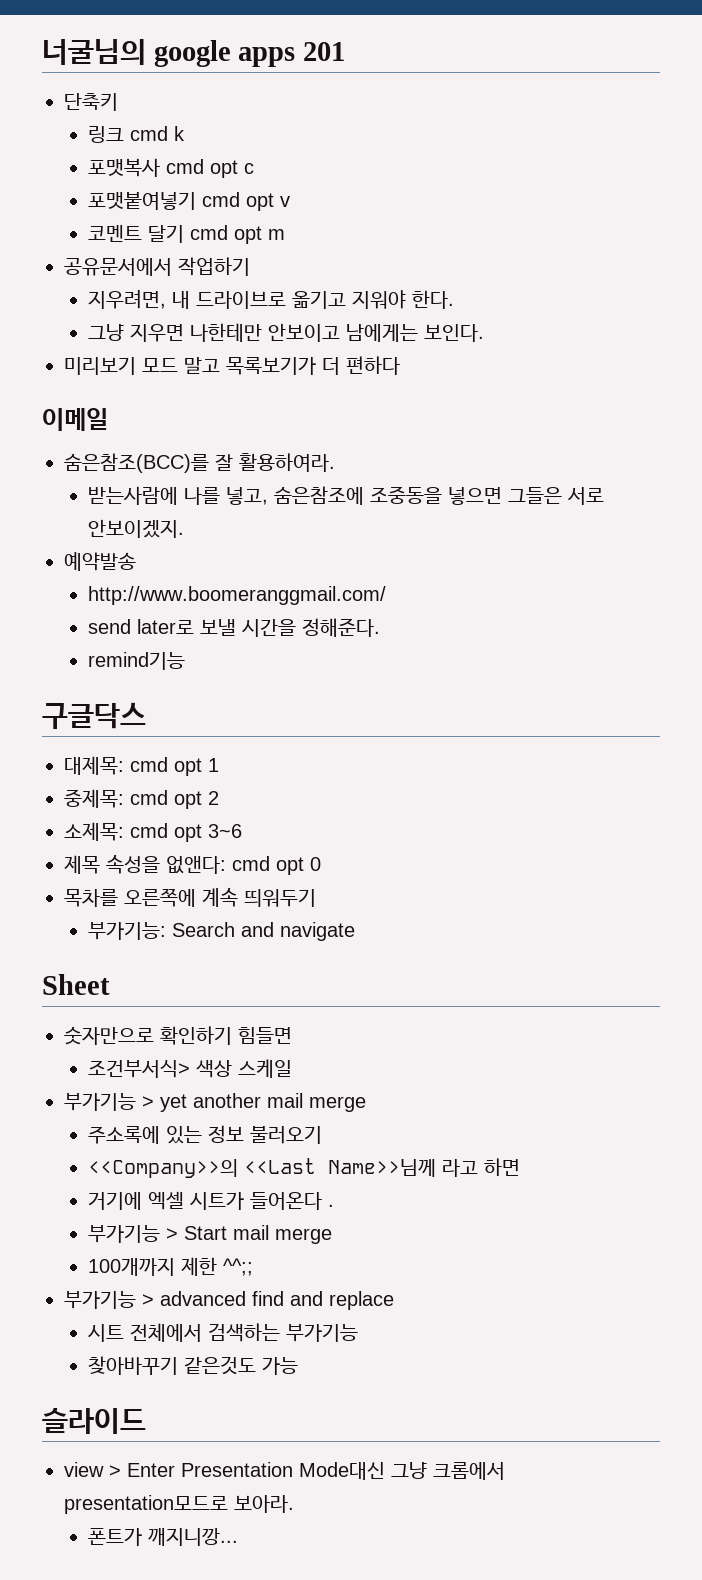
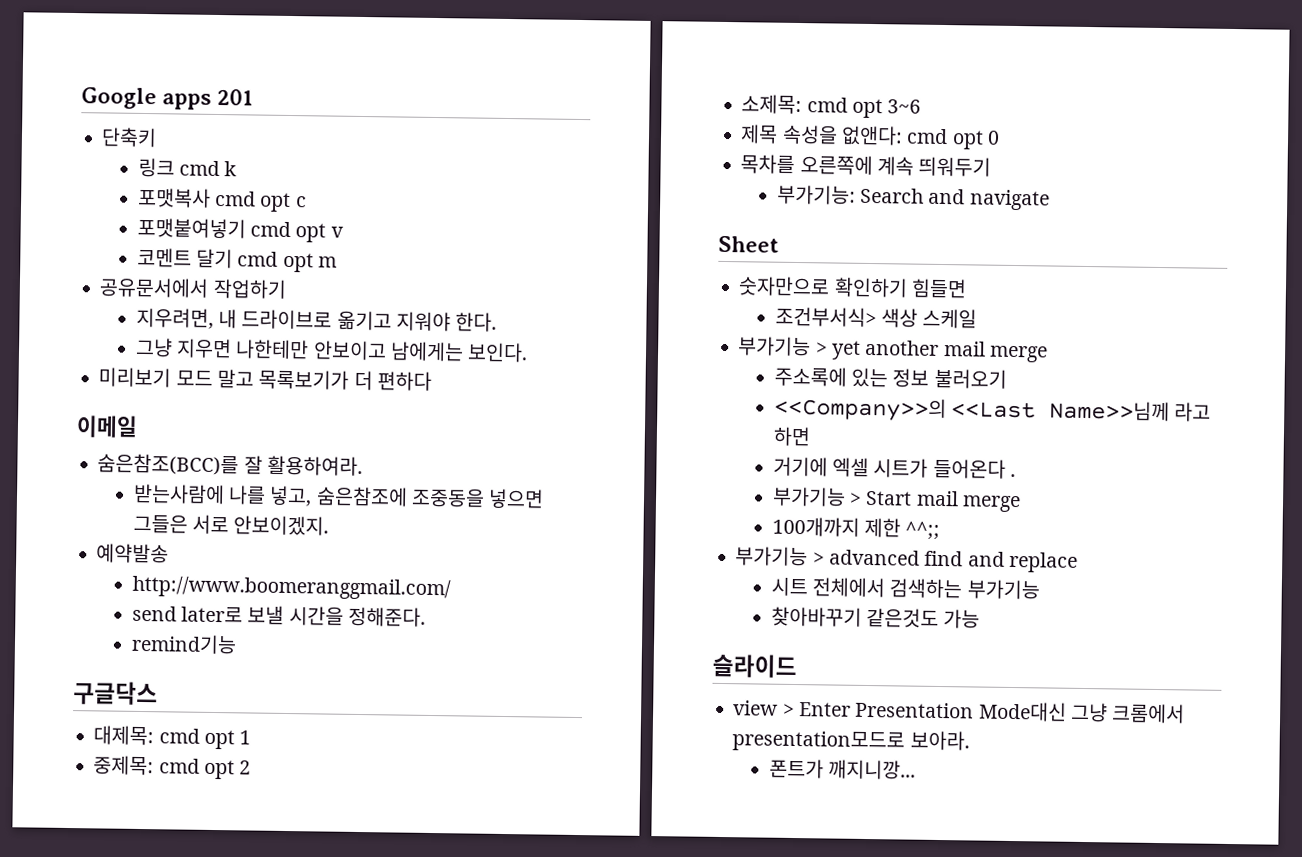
[42,39,231,67] 너굴님의 google -> [81,87,157,110] Google

